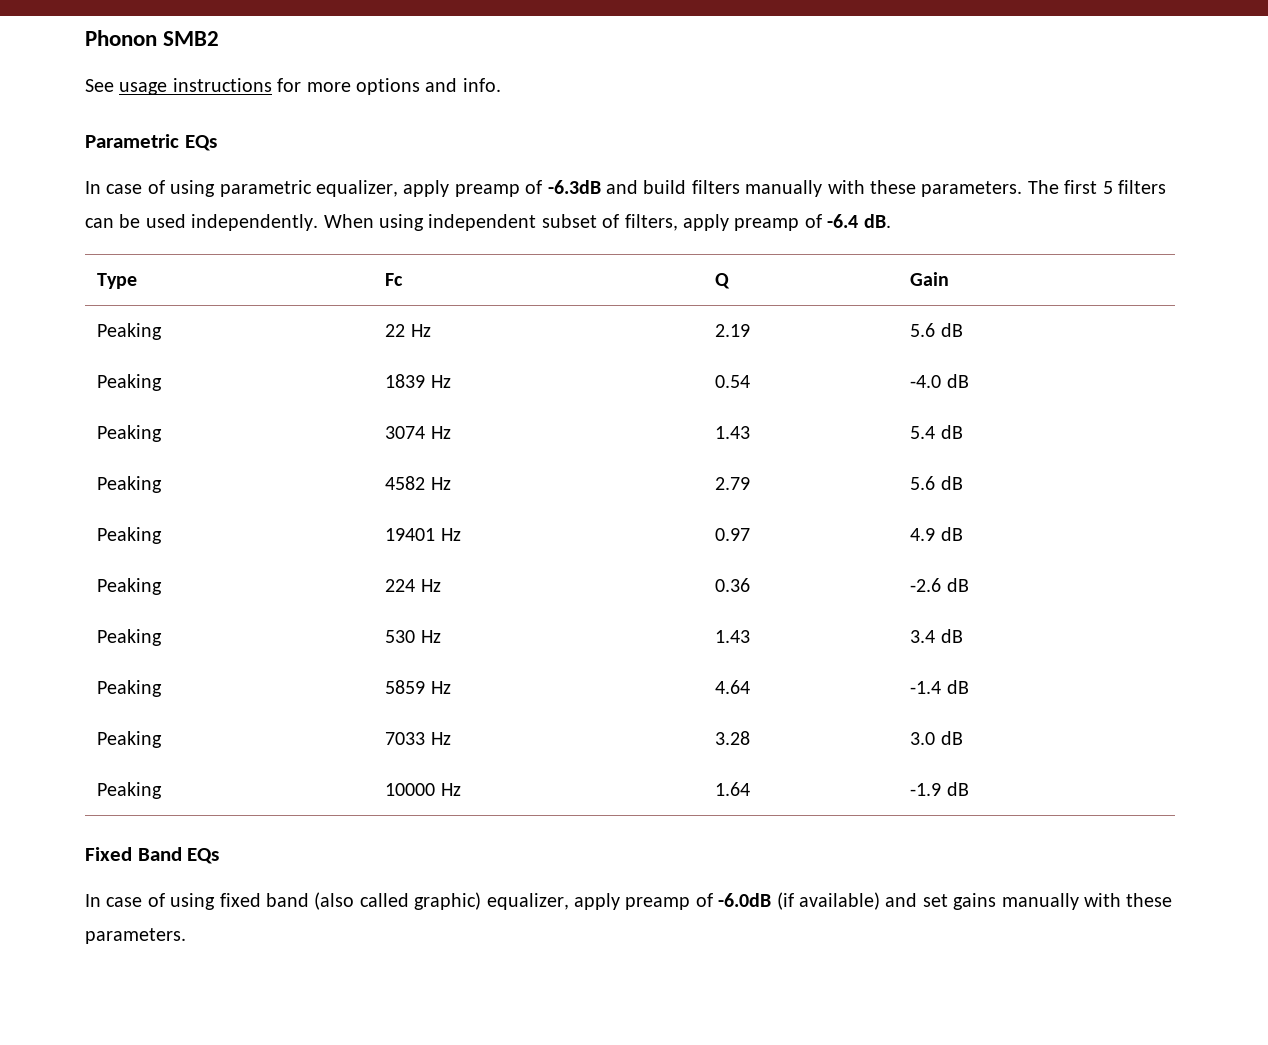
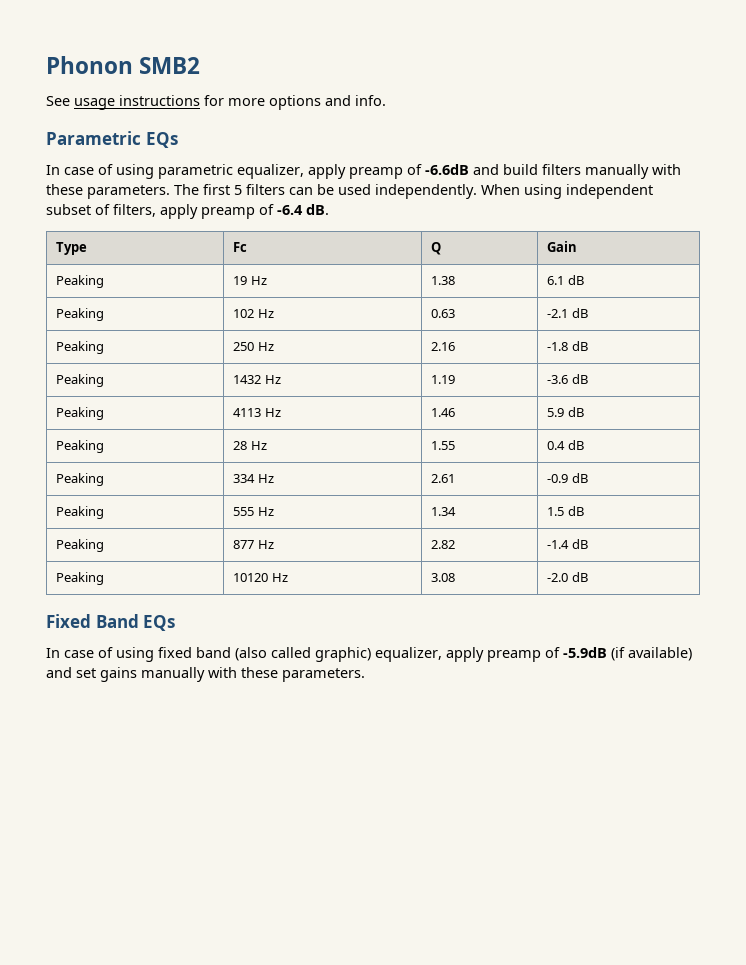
[547,180,601,194] -6.3dB -> [425,164,469,175] -6.6dB
[385,324,431,337] [715,324,751,337] [910,323,963,337] [97,374,163,391] [385,374,451,388] [715,375,751,388] [910,374,969,388] [97,425,163,442] [385,426,451,439] [715,426,751,439] [910,425,963,439] [97,476,163,493] [385,476,451,490] [715,477,751,490] [910,476,963,490] [97,527,163,544] [385,528,461,541] [715,528,751,541] [910,527,963,541] [97,578,163,595] [385,579,441,592] [715,578,751,592] [910,578,969,592] [97,629,163,646] [385,630,441,643] [715,630,751,643] [910,629,963,643] [97,680,163,697] [385,680,451,694] [715,680,751,694] 22 Hz | 2.19 | 5.6 dB // Peaking | 1839 Hz | 0.54 | -4.0 dB // Peaking | 3074 Hz | 1.43 | 5.4 dB // Peaking | 4582 Hz | 2.79 | 5.6 dB // Peaking | 19401 Hz | 0.97 | 4.9 dB // Peaking | 224 Hz | 0.36 | -2.6 dB // Peaking | 530 Hz | 1.43 | 3.4 dB // Peaking | 5859 Hz | 4.64 -> [233,276,267,285] [431,276,456,285] [547,275,584,285] [56,308,105,321] [233,309,274,318] [431,309,456,318] [547,308,588,318] [56,341,105,354] [233,342,274,351] [431,342,456,351] [547,341,588,351] [56,374,105,387] [233,375,281,384] [431,375,456,384] [547,374,588,384] [56,407,105,420] [233,408,281,417] [431,408,456,417] [547,407,584,417] [56,440,105,453] [233,441,267,450] [431,441,456,450] [547,440,584,450] [56,473,105,486] [233,474,274,483] [431,474,456,483] [547,473,588,483] [56,506,105,519] [233,507,274,516] [431,507,457,516] [547,506,584,516] [56,539,105,552] [233,540,274,549] [431,540,456,549] 19 Hz | 1.38 | 6.1 dB // Peaking | 102 Hz | 0.63 | -2.1 dB // Peaking | 250 Hz | 2.16 | -1.8 dB // Peaking | 1432 Hz | 1.19 | -3.6 dB // Peaking | 4113 Hz | 1.46 | 5.9 dB // Peaking | 28 Hz | 1.55 | 0.4 dB // Peaking | 334 Hz | 2.61 | -0.9 dB // Peaking | 555 Hz | 1.34 | 1.5 dB // Peaking | 877 Hz | 2.82
[385,732,451,745] [715,731,751,745] [910,731,963,745] [97,782,163,799] [385,783,461,796] [715,782,751,796] [910,783,942,796] 7033 Hz | 3.28 | 3.0 dB // Peaking | 10000 Hz | 1.64 | -1.9 -> [233,573,288,582] [431,573,456,582] [547,573,569,582] 10120 Hz | 3.08 | -2.0
[718,893,772,907] -6.0dB -> [563,647,607,658] -5.9dB

